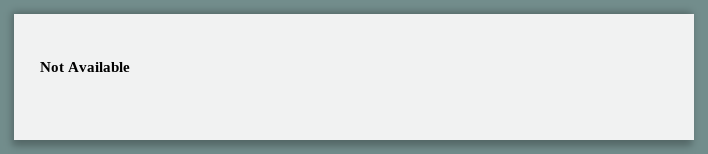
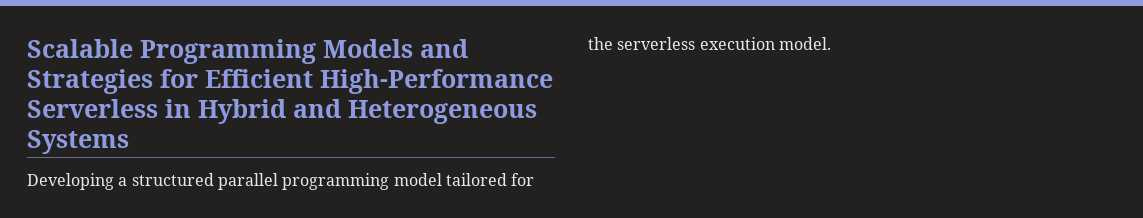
[40,62,131,72] Not Available -> [27,39,468,64] [27,69,553,94] [27,99,537,124] [27,130,129,154] [27,173,535,190] [588,37,831,50] Scalable Programming Models and Strategies for Efficient High-Performance Serverless in Hybrid and Heterogeneous Systems // Developing a structured parallel programming model tailored for the serverless execution model.

